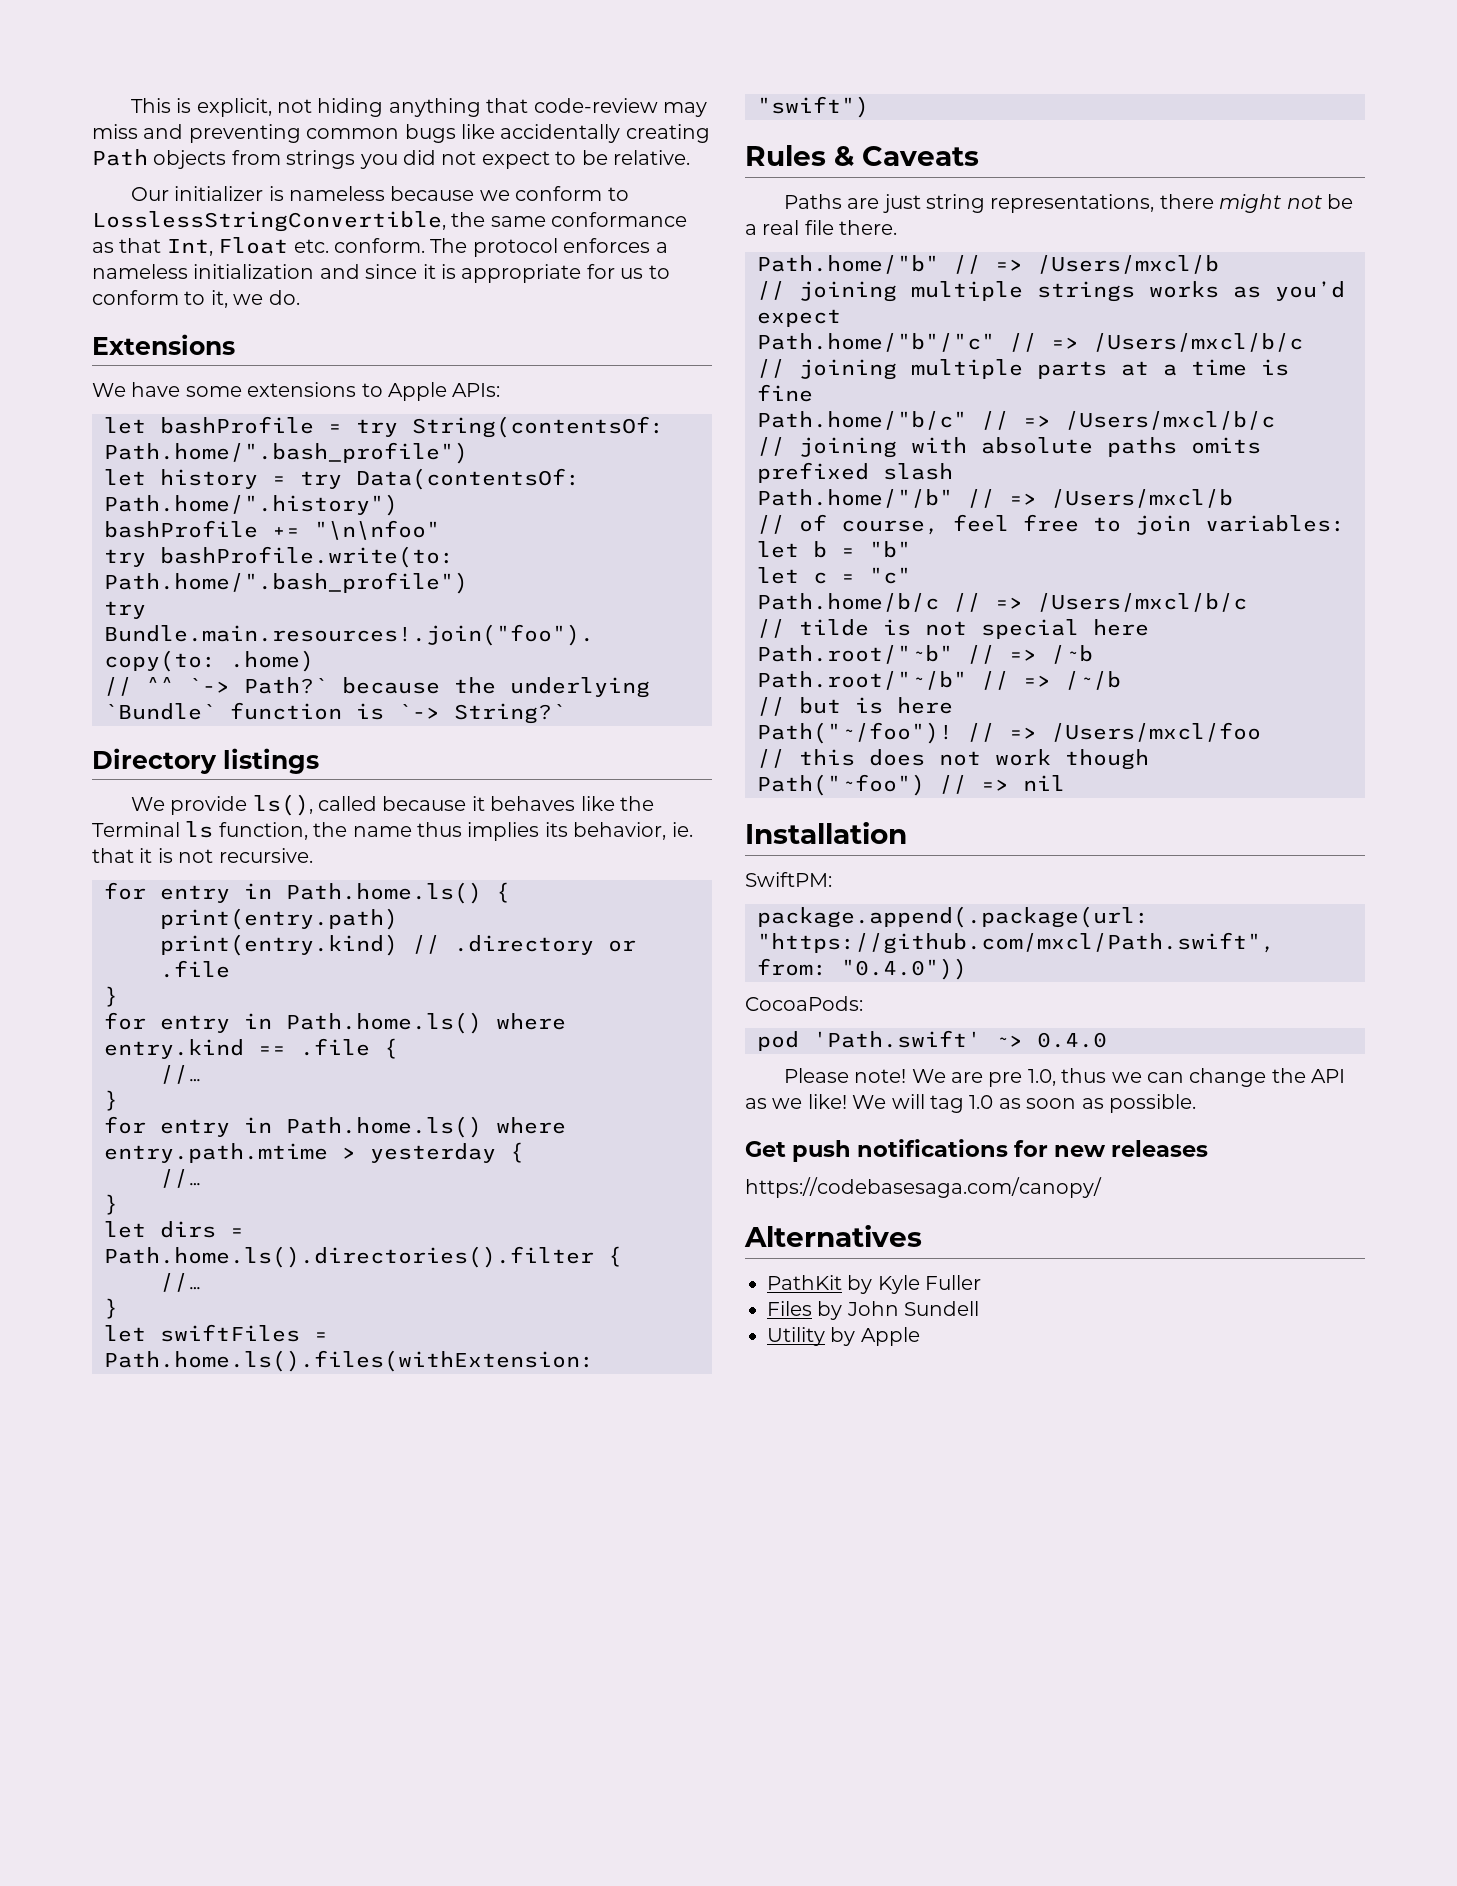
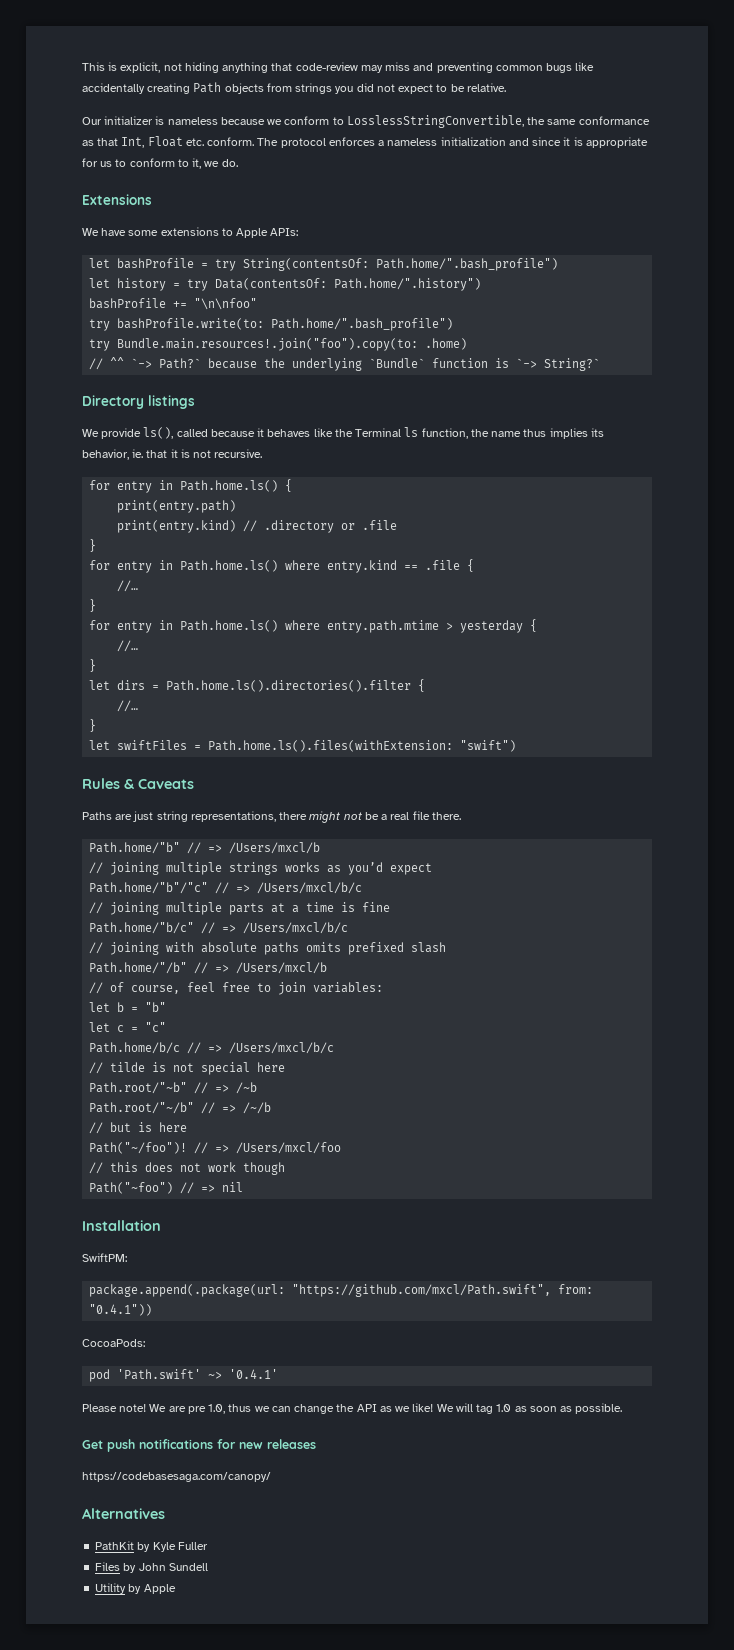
[841,958,967,980] "0.4.0")) -> [89,1304,153,1316] "0.4.1"))
[1037,1032,1107,1048] 0.4.0 -> [229,1369,279,1379] '0.4.1'

